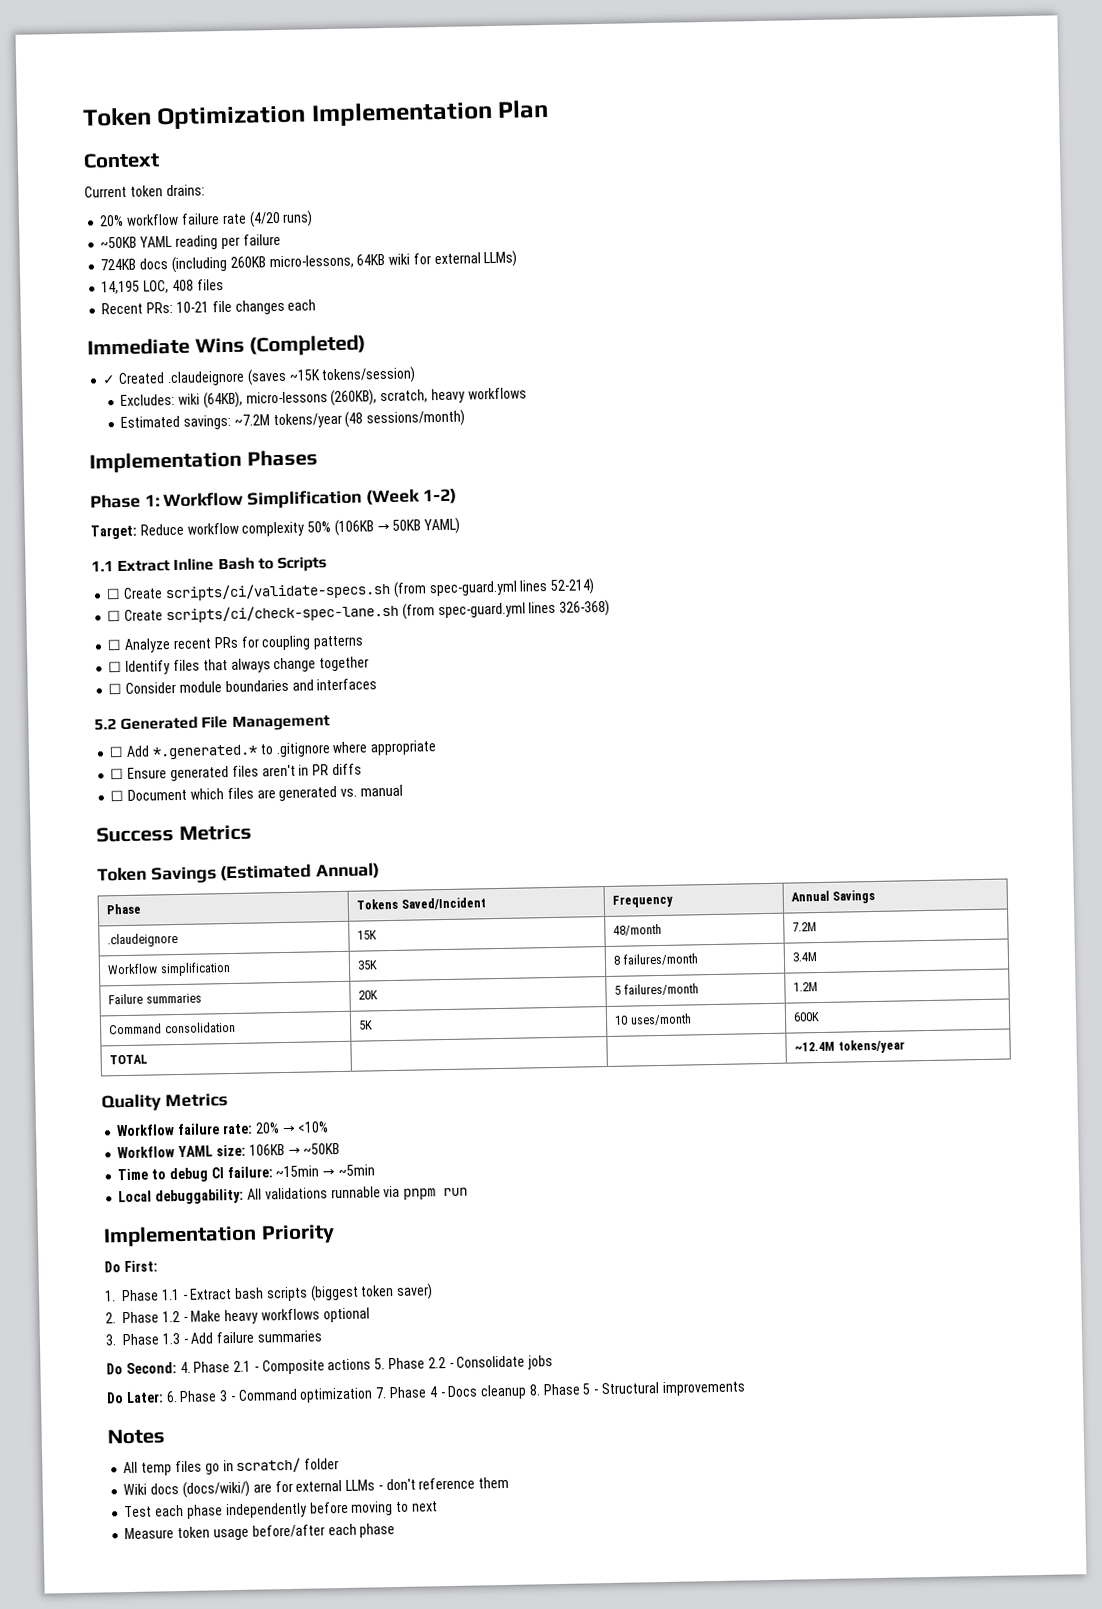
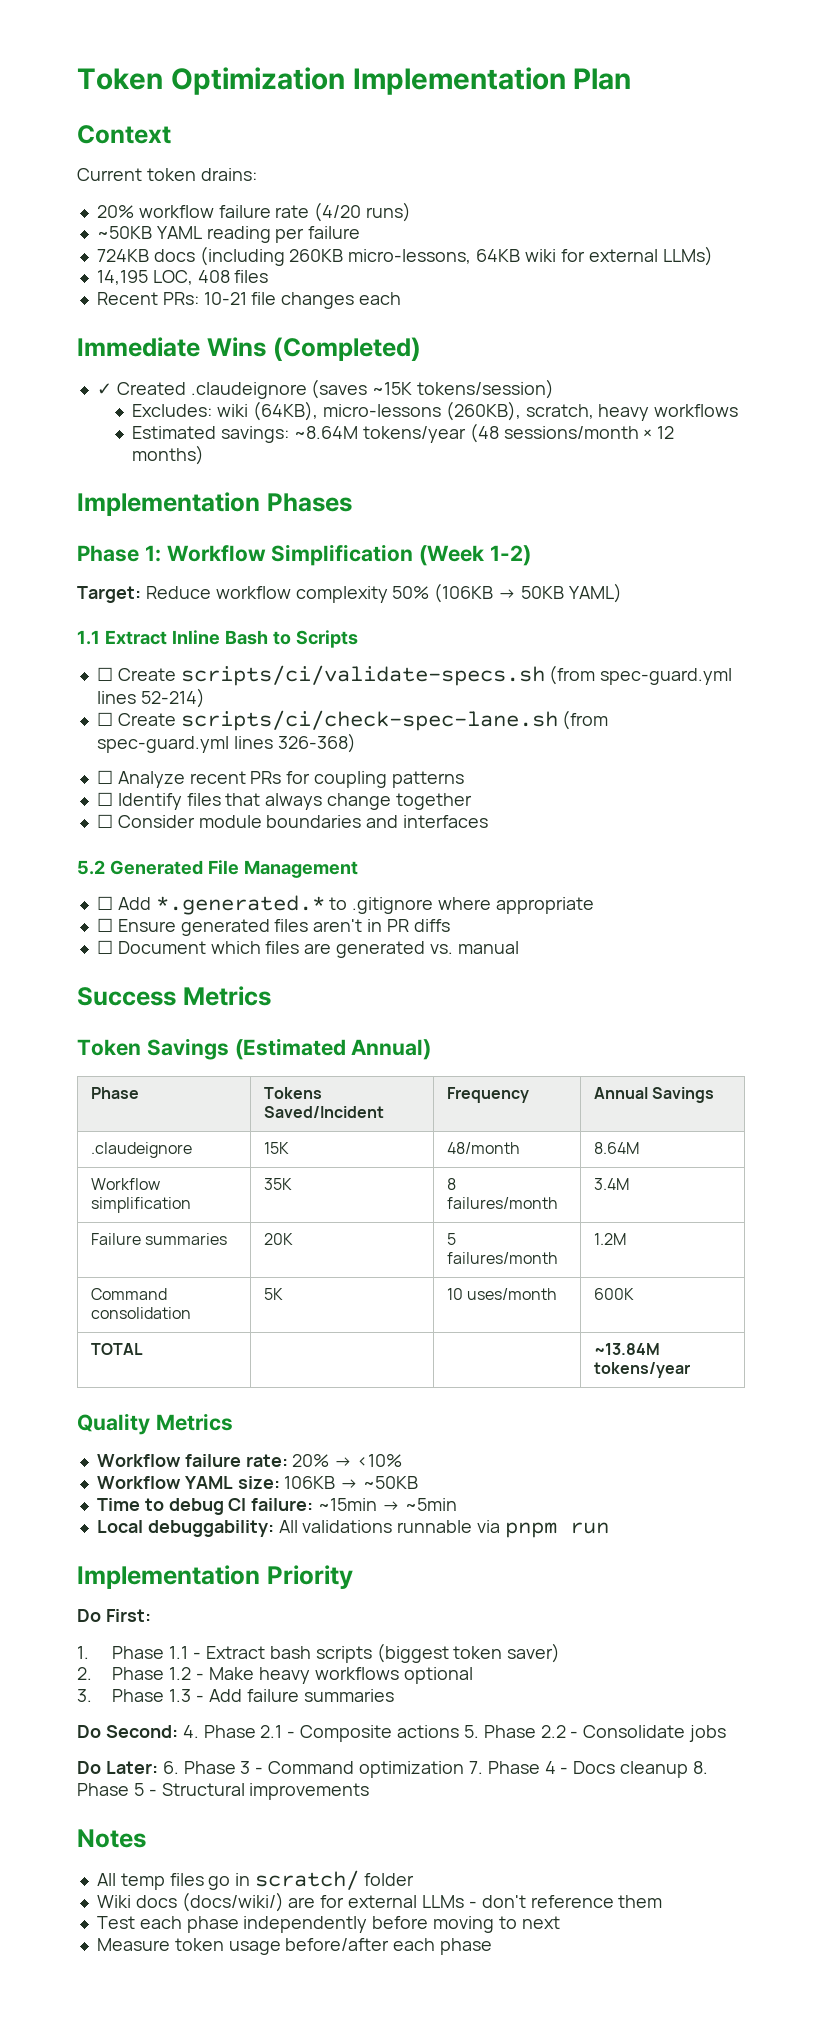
[233,414,270,426] ~7.2M -> [293,426,358,439] ~8.64M
[366,409,466,428] sessions/month) -> [503,426,675,439] [132,445,205,465] sessions/month × 12 months)
[792,922,818,932] 7.2M -> [593,1142,639,1154] 8.64M
[794,1041,836,1052] ~12.4M -> [593,1343,660,1355] ~13.84M

